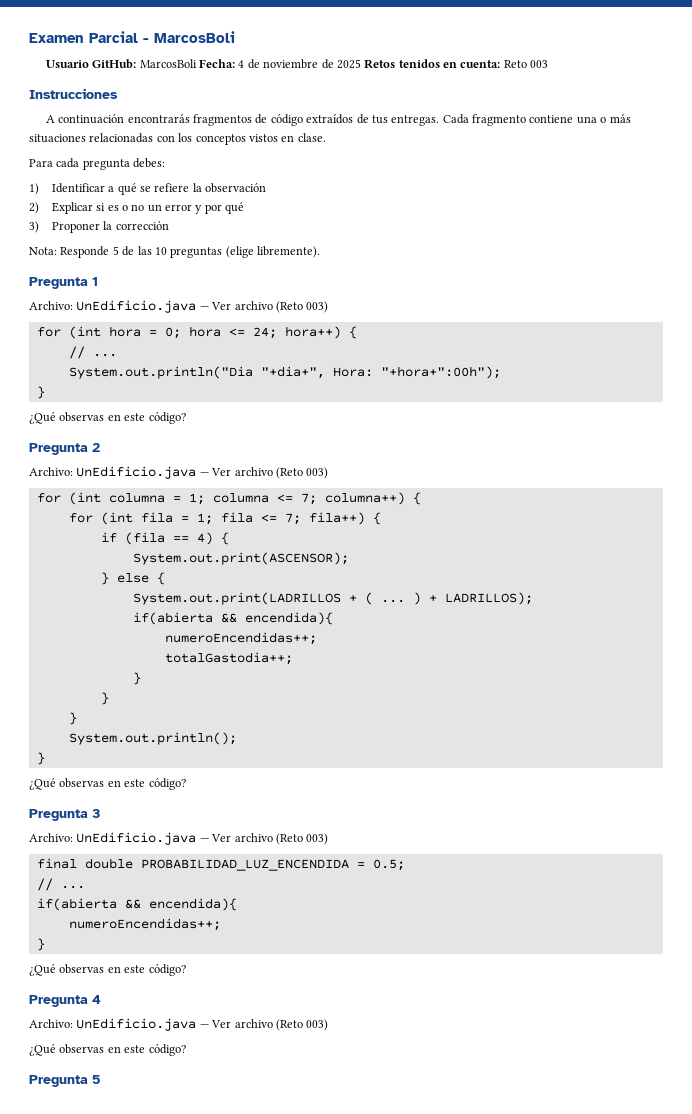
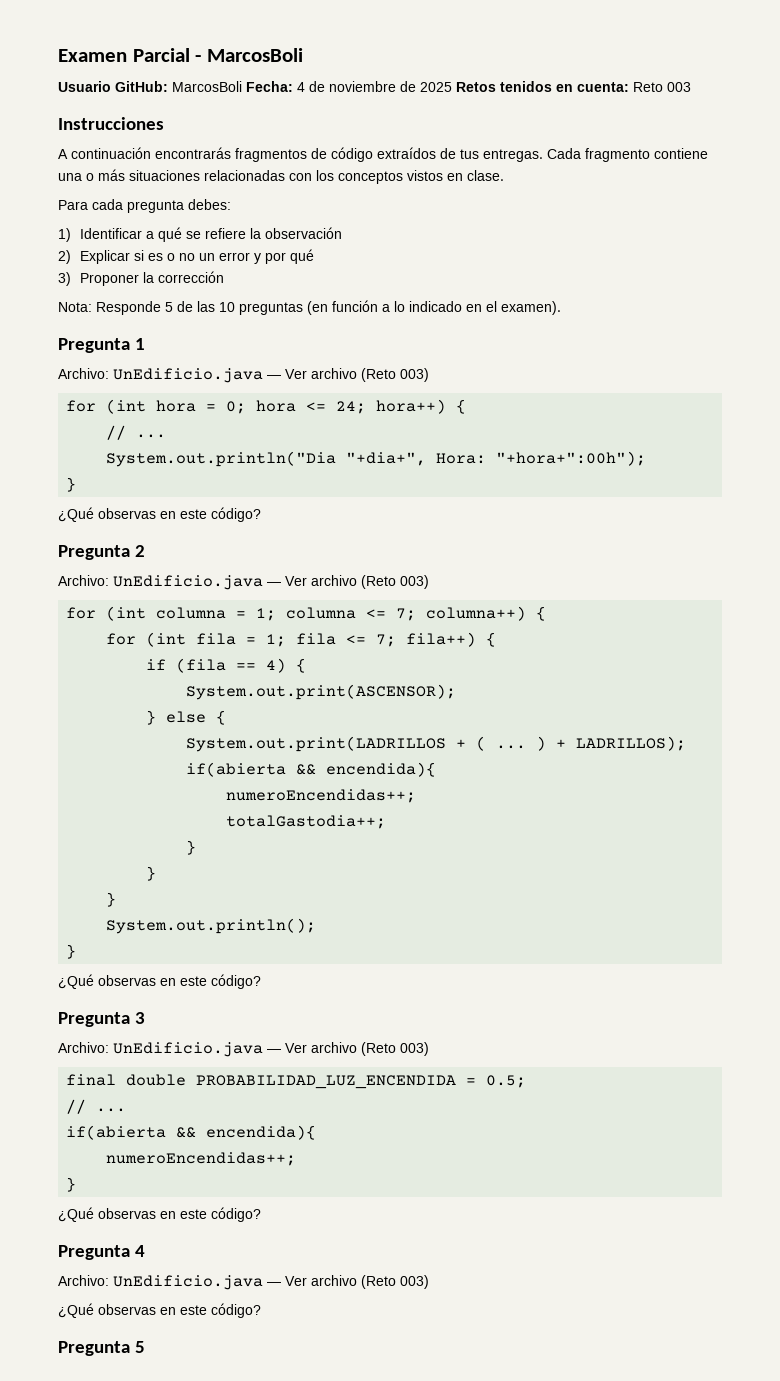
[225,246,320,258] (elige libremente). -> [307,300,561,315] (en función a lo indicado en el examen).

